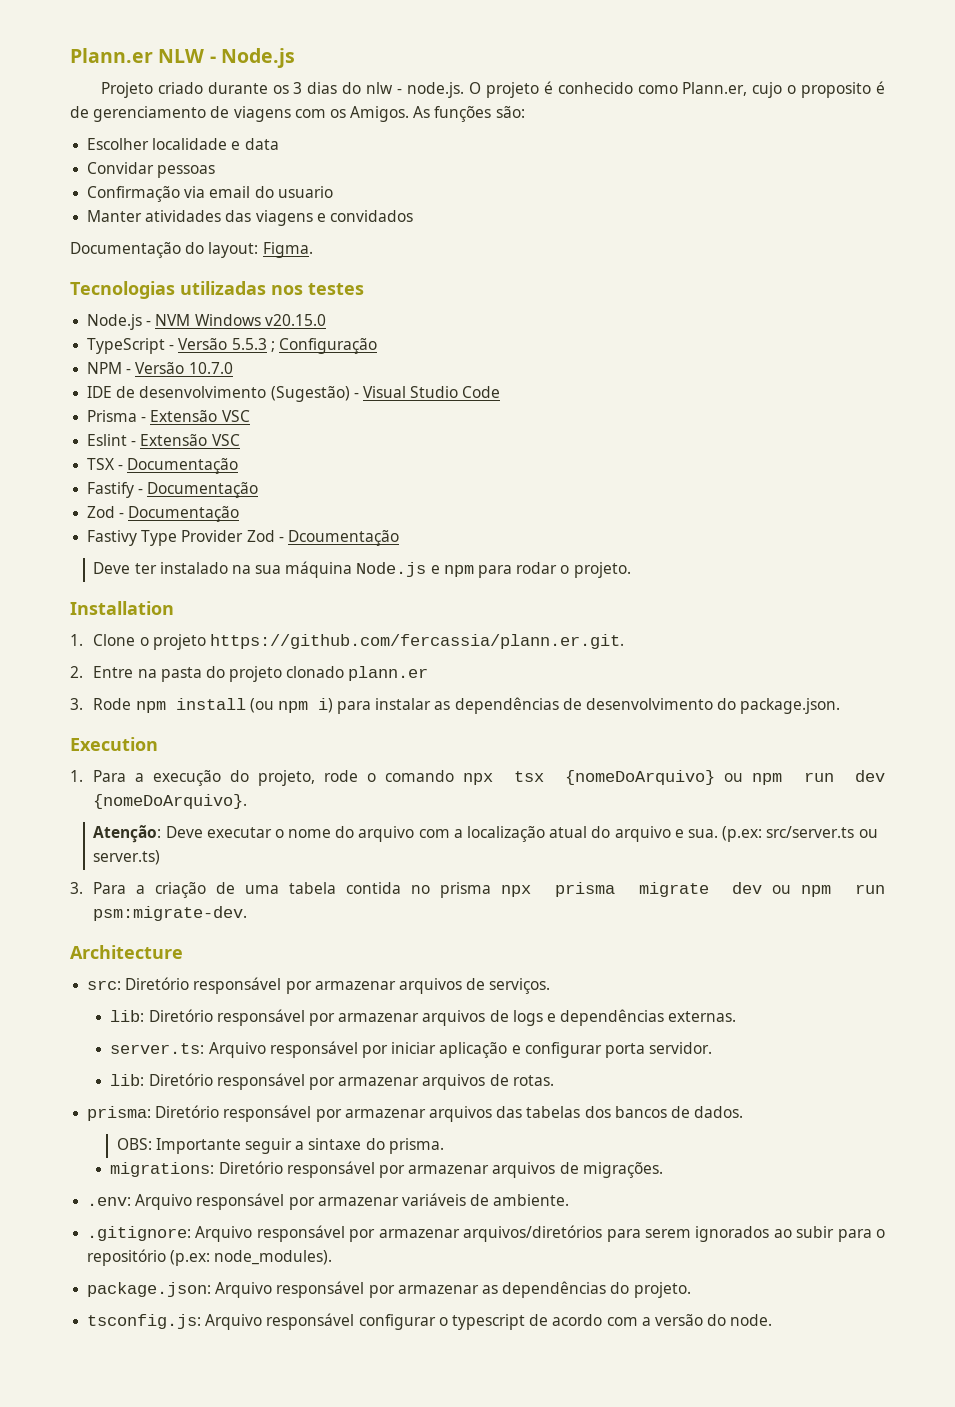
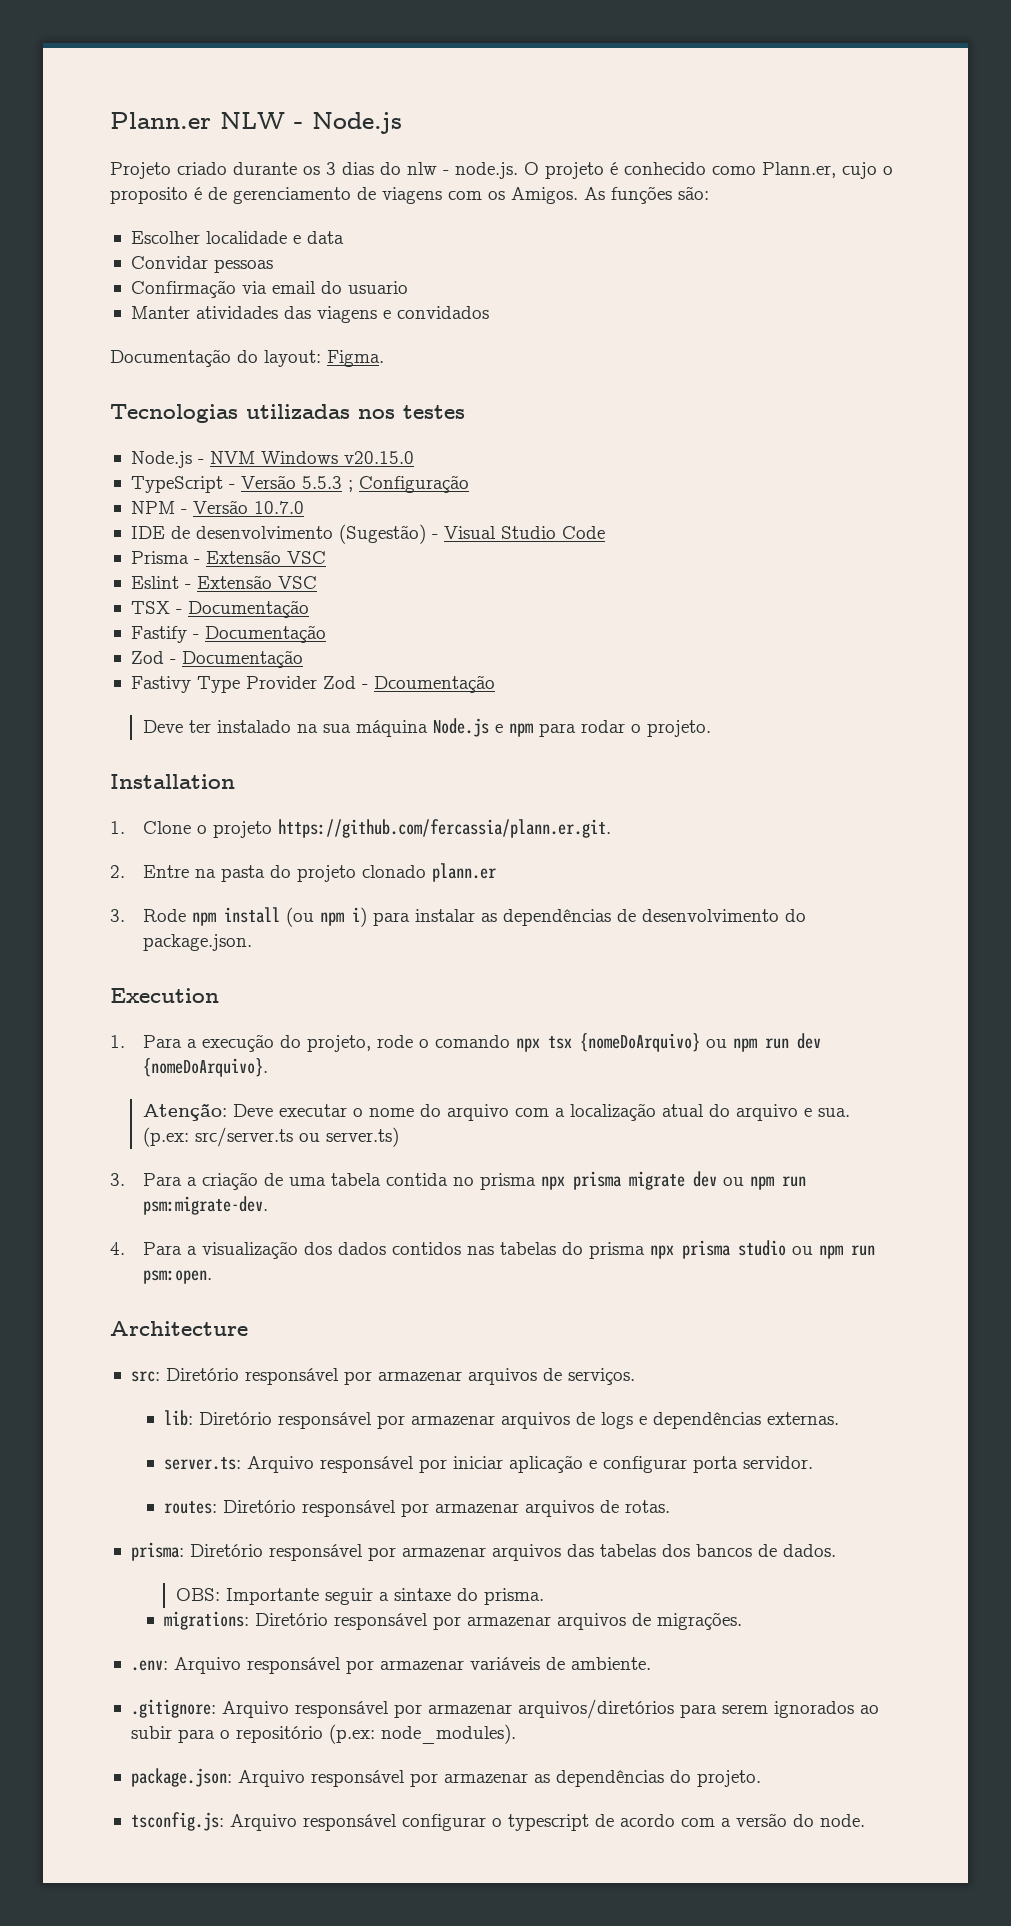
(248, 913) none -> [110,1240,875,1259] [142,1270,212,1284] // 4. Para a visualização dos dados contidos nas tabelas do prisma npx prisma studio ou npm run psm:open.
[110,1074,145,1086] lib: -> [163,1501,217,1514] routes:

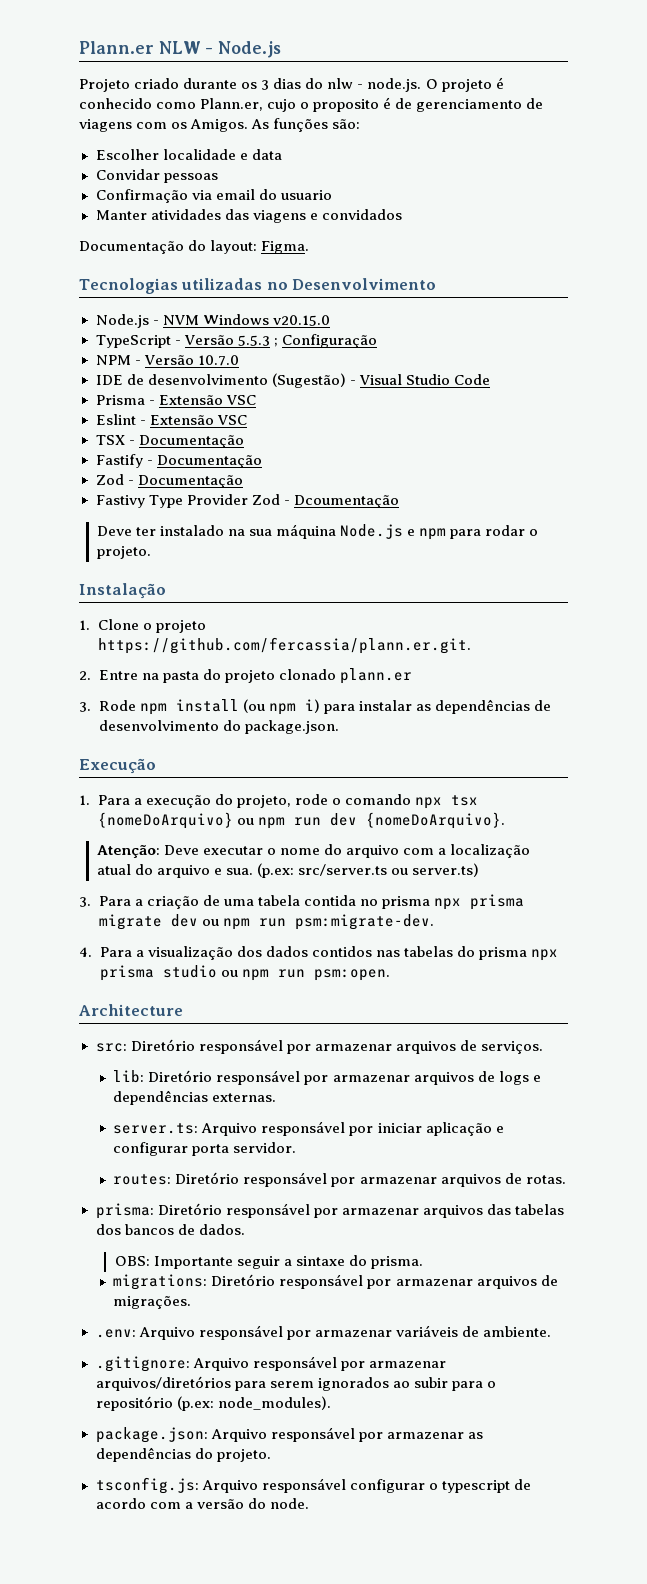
[358,405,465,419] nos testes -> [266,278,437,290] no Desenvolvimento
[110,774,235,789] Installation -> [79,583,166,599] Instalação
[110,988,219,1003] Execution -> [79,758,156,774] Execução

